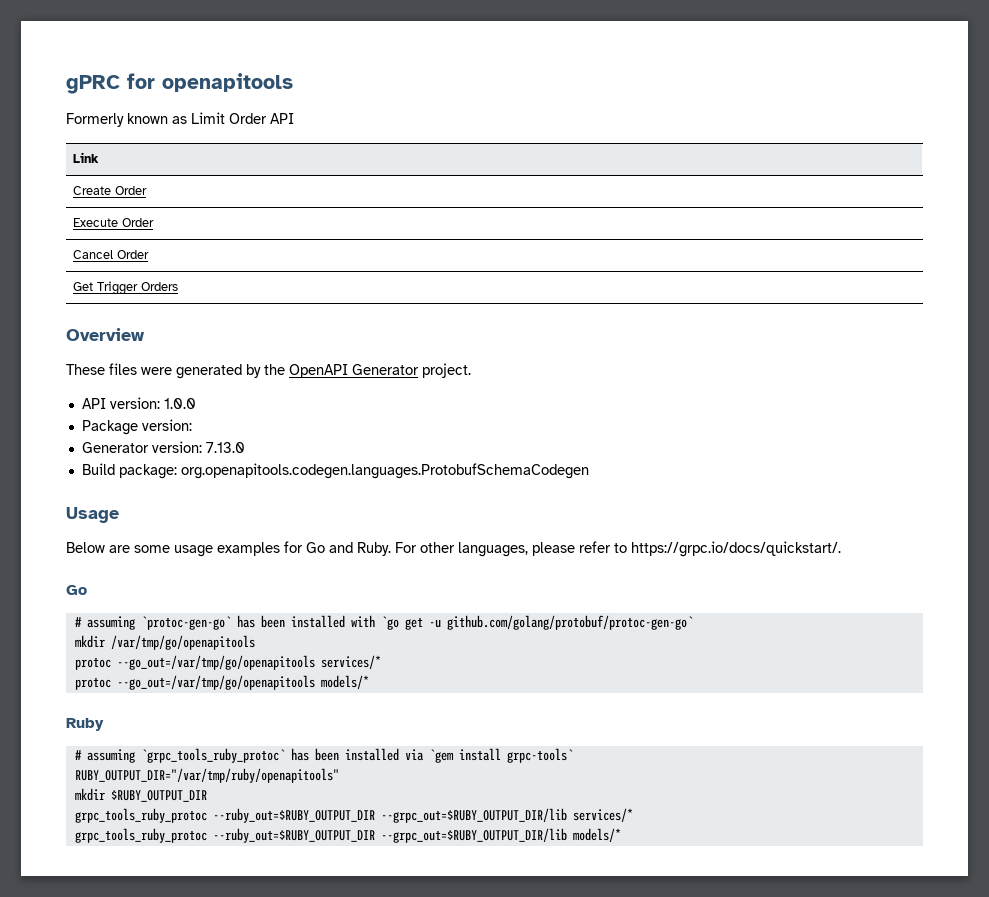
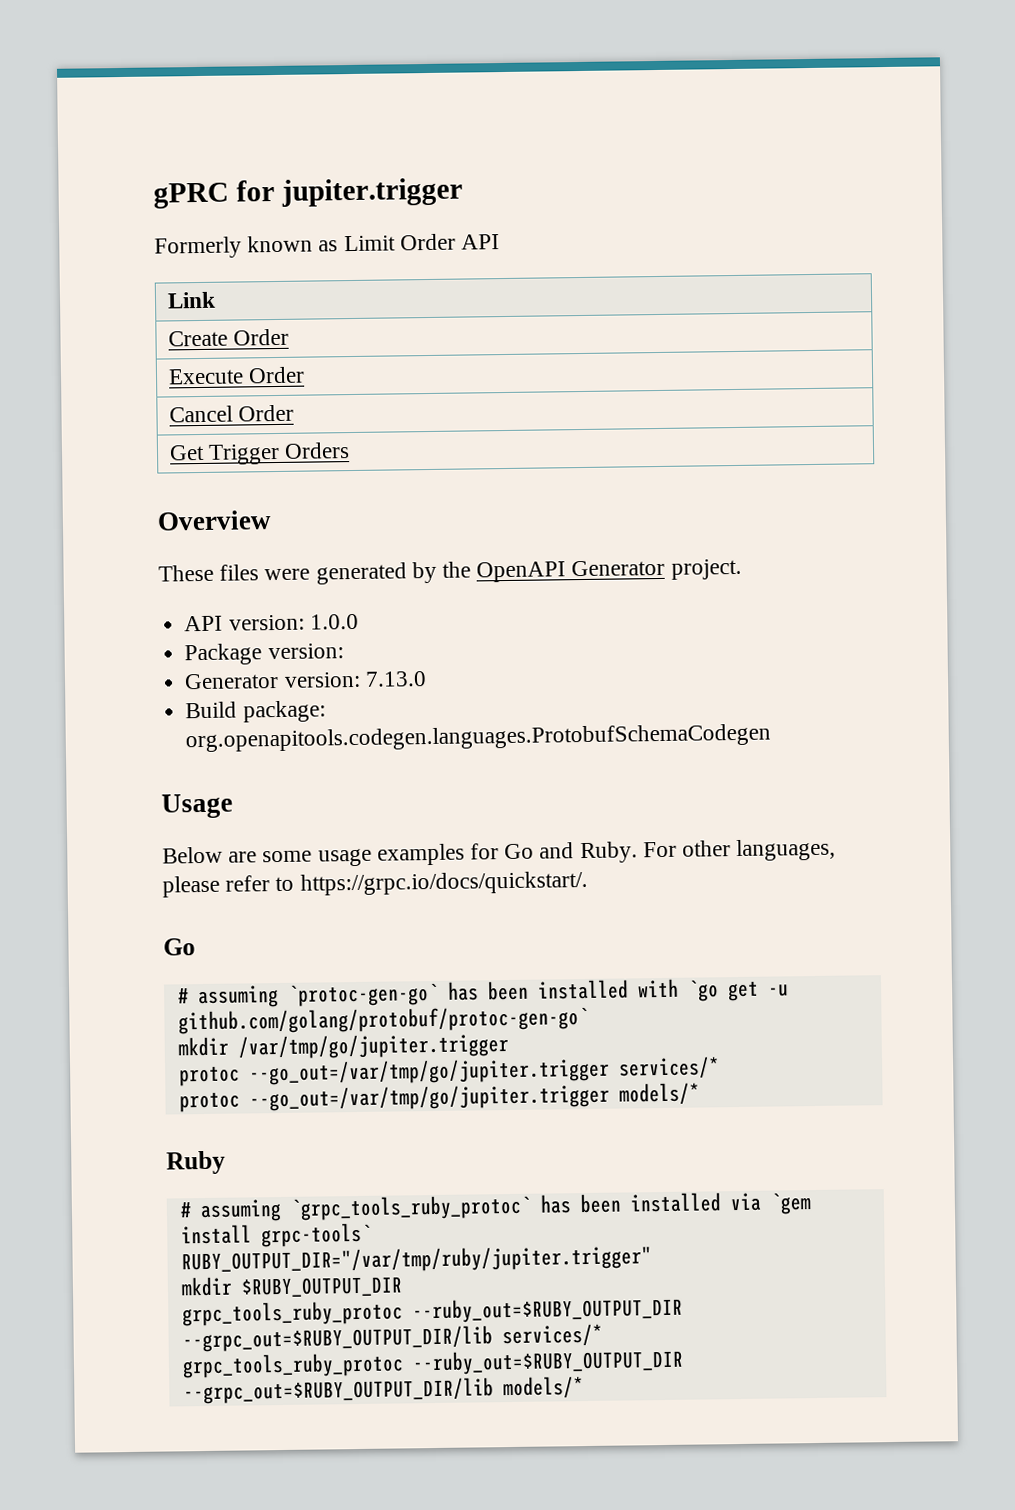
[162,73,293,92] openapitools -> [280,177,463,207] jupiter.trigger
[110,635,255,650] [74,655,315,670] /var/tmp/go/openapitools // protoc --go_out=/var/tmp/go/openapitools -> [237,1033,509,1060] [178,1057,610,1087] /var/tmp/go/jupiter.trigger // protoc --go_out=/var/tmp/go/jupiter.trigger
[116,675,315,690] --go_out=/var/tmp/go/openapitools -> [248,1083,610,1112] --go_out=/var/tmp/go/jupiter.trigger
[74,768,339,783] RUBY_OUTPUT_DIR="/var/tmp/ruby/openapitools" -> [180,1245,652,1275] RUBY_OUTPUT_DIR="/var/tmp/ruby/jupiter.trigger"

